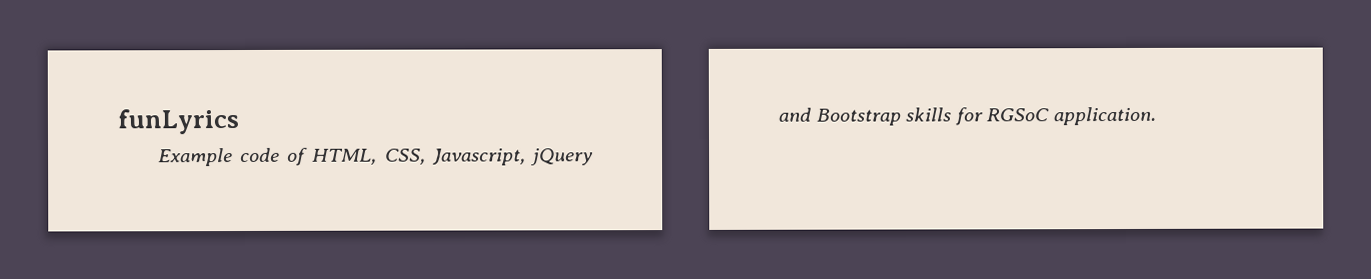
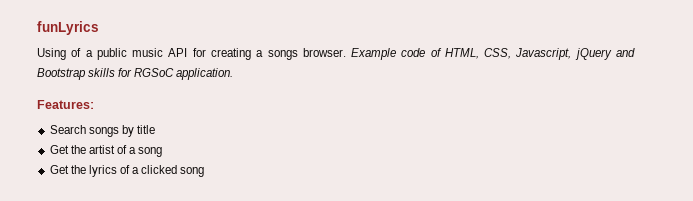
(239, 122) none -> [37,48,346,60] Using of a public music API for creating a songs browser.
(1156, 116) none -> [37,100,94,109] [49,125,155,137] [49,145,163,157] [49,165,205,177] // Features: // Search songs by title // Get the artist of a song // Get the lyrics of a clicked song

